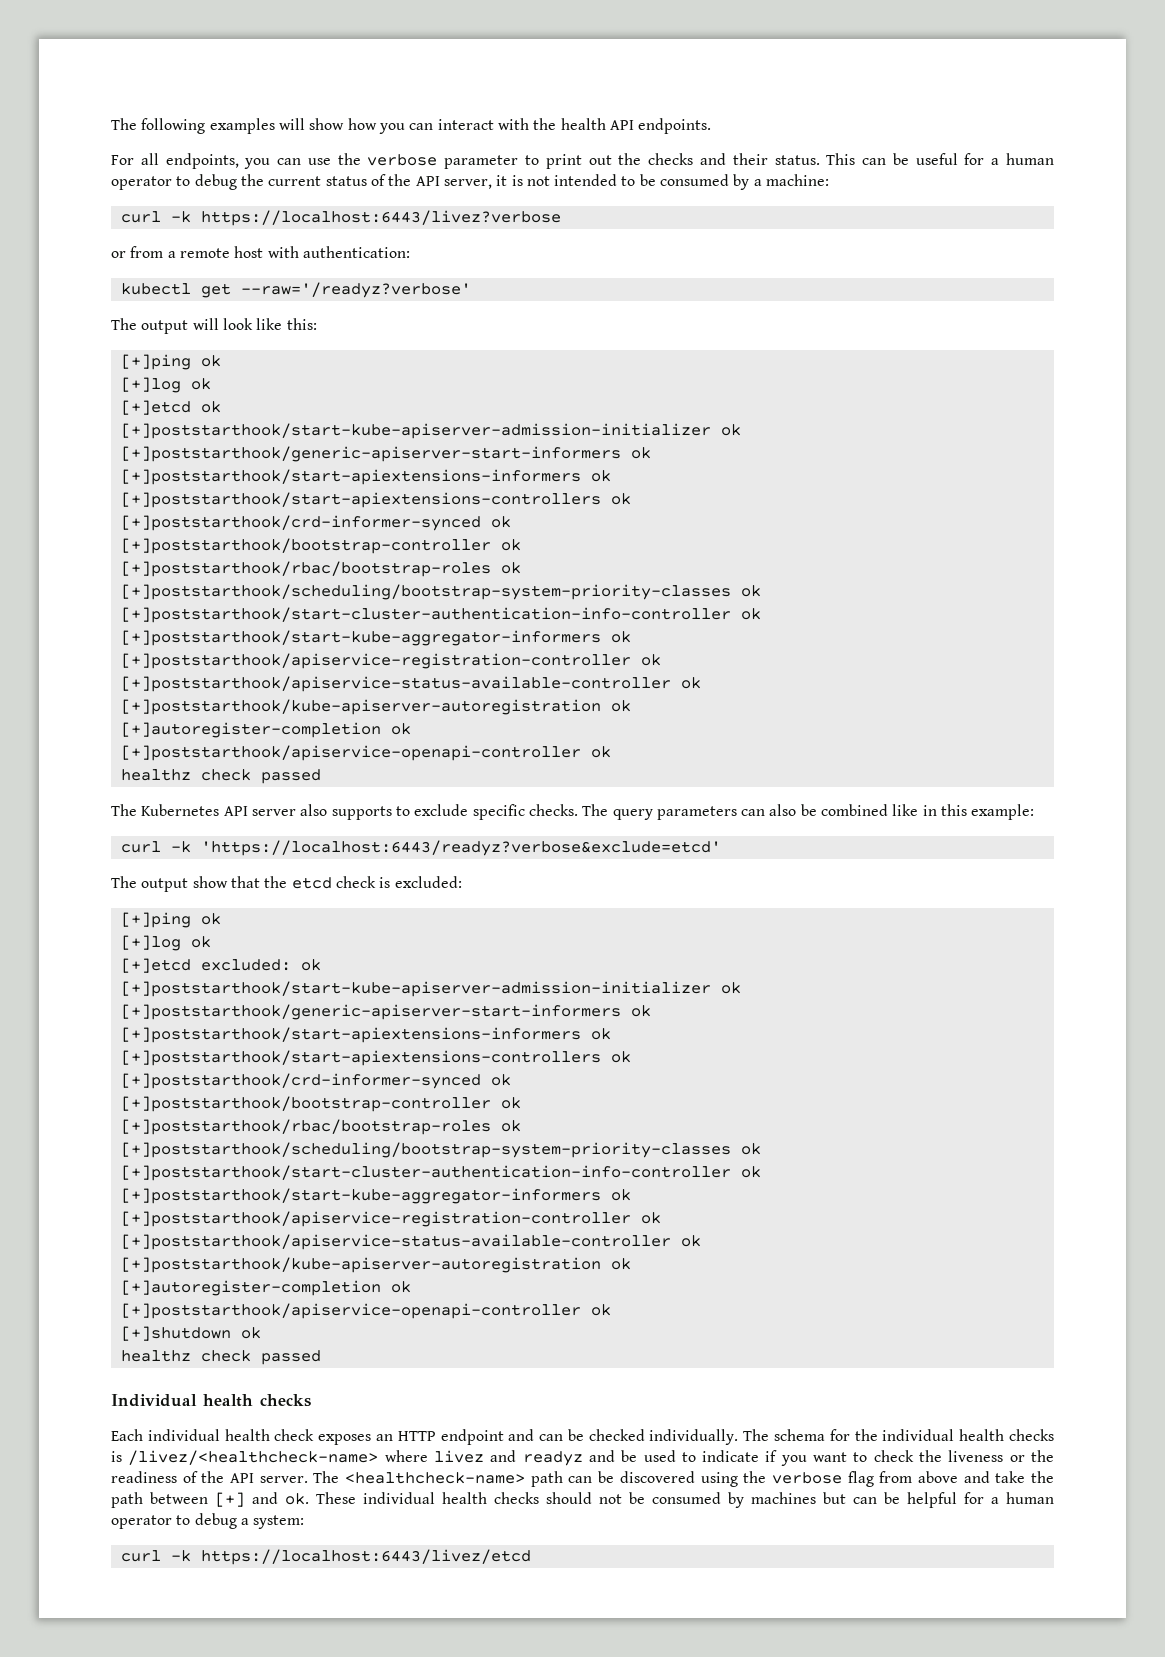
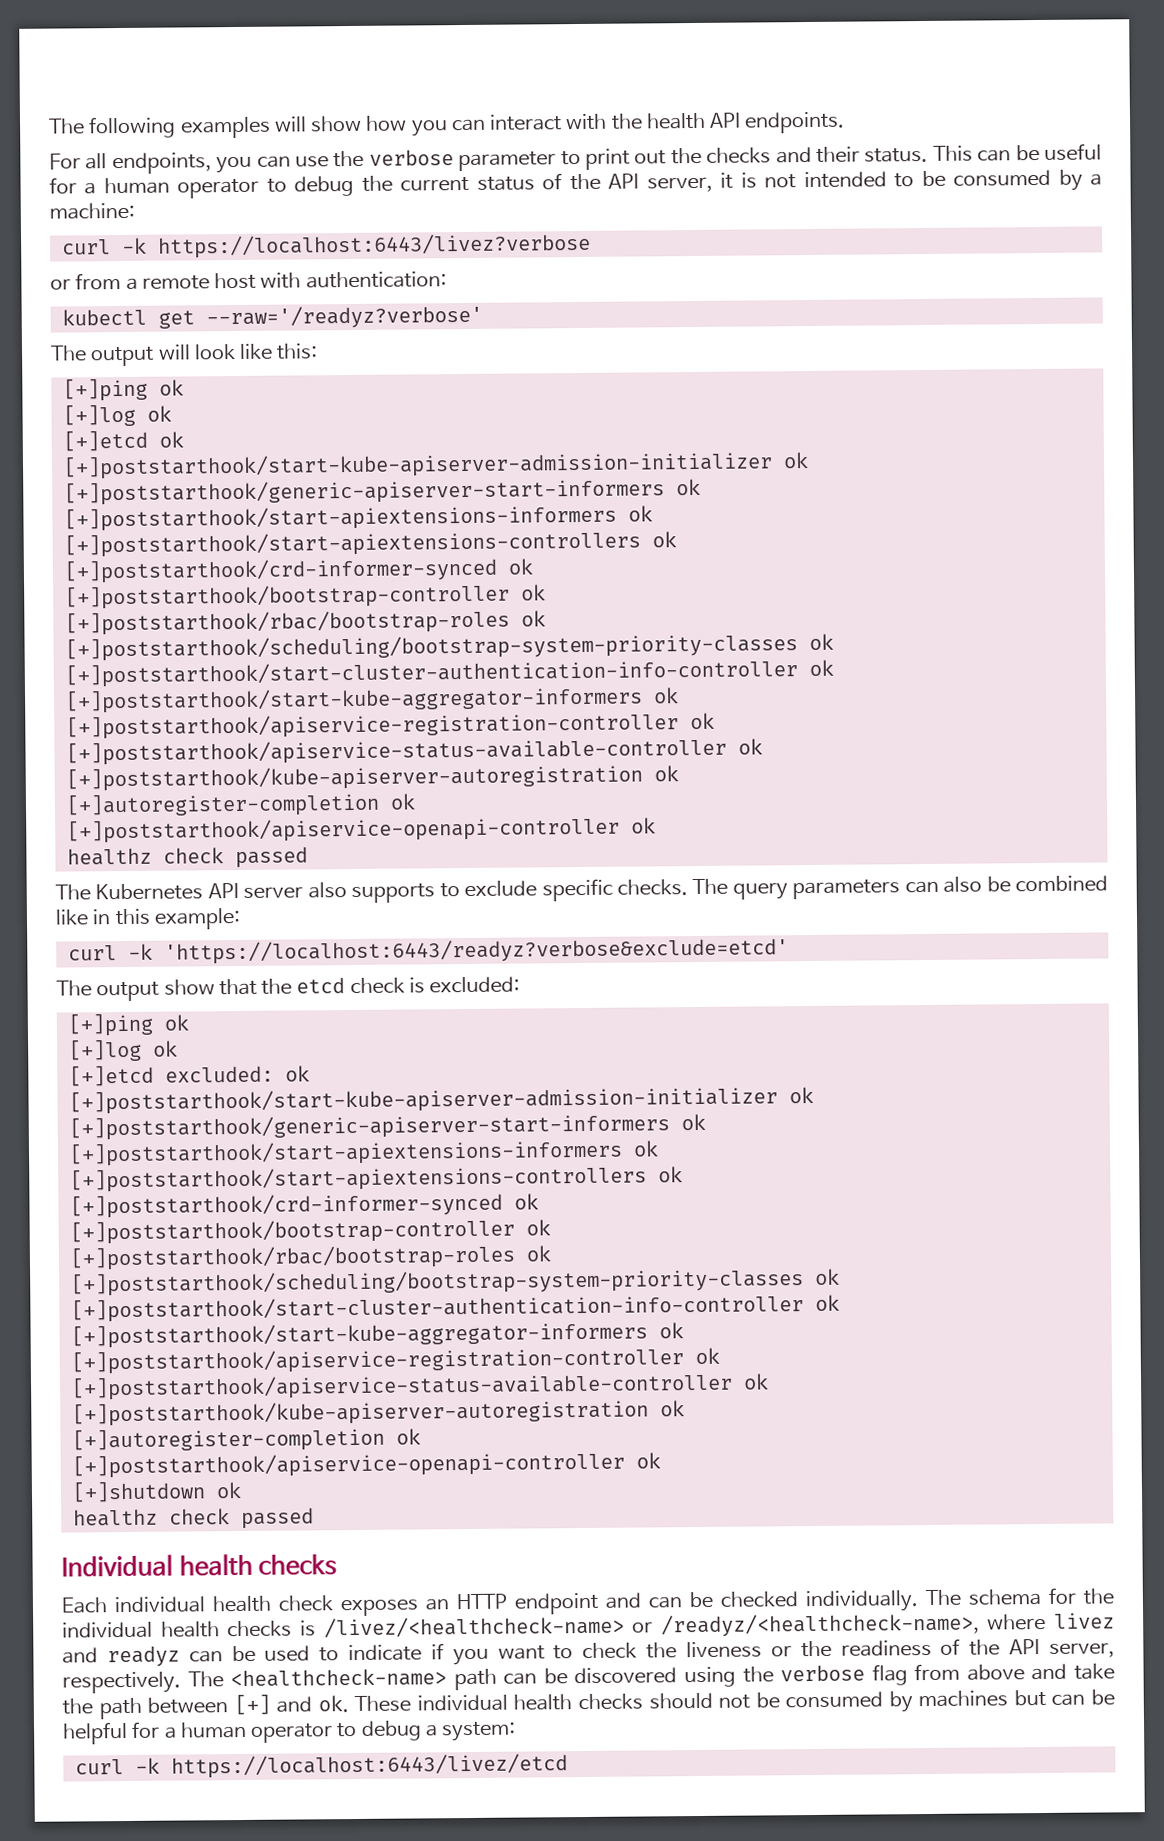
(379, 1457) none -> [632,1612,980,1638] or /readyz/<healthcheck-name>,
[588,1450,615,1462] and -> [188,1650,223,1663] can
[259,1476,308,1483] server. -> [1049,1642,1116,1658] [62,1671,181,1694] server, respectively.

